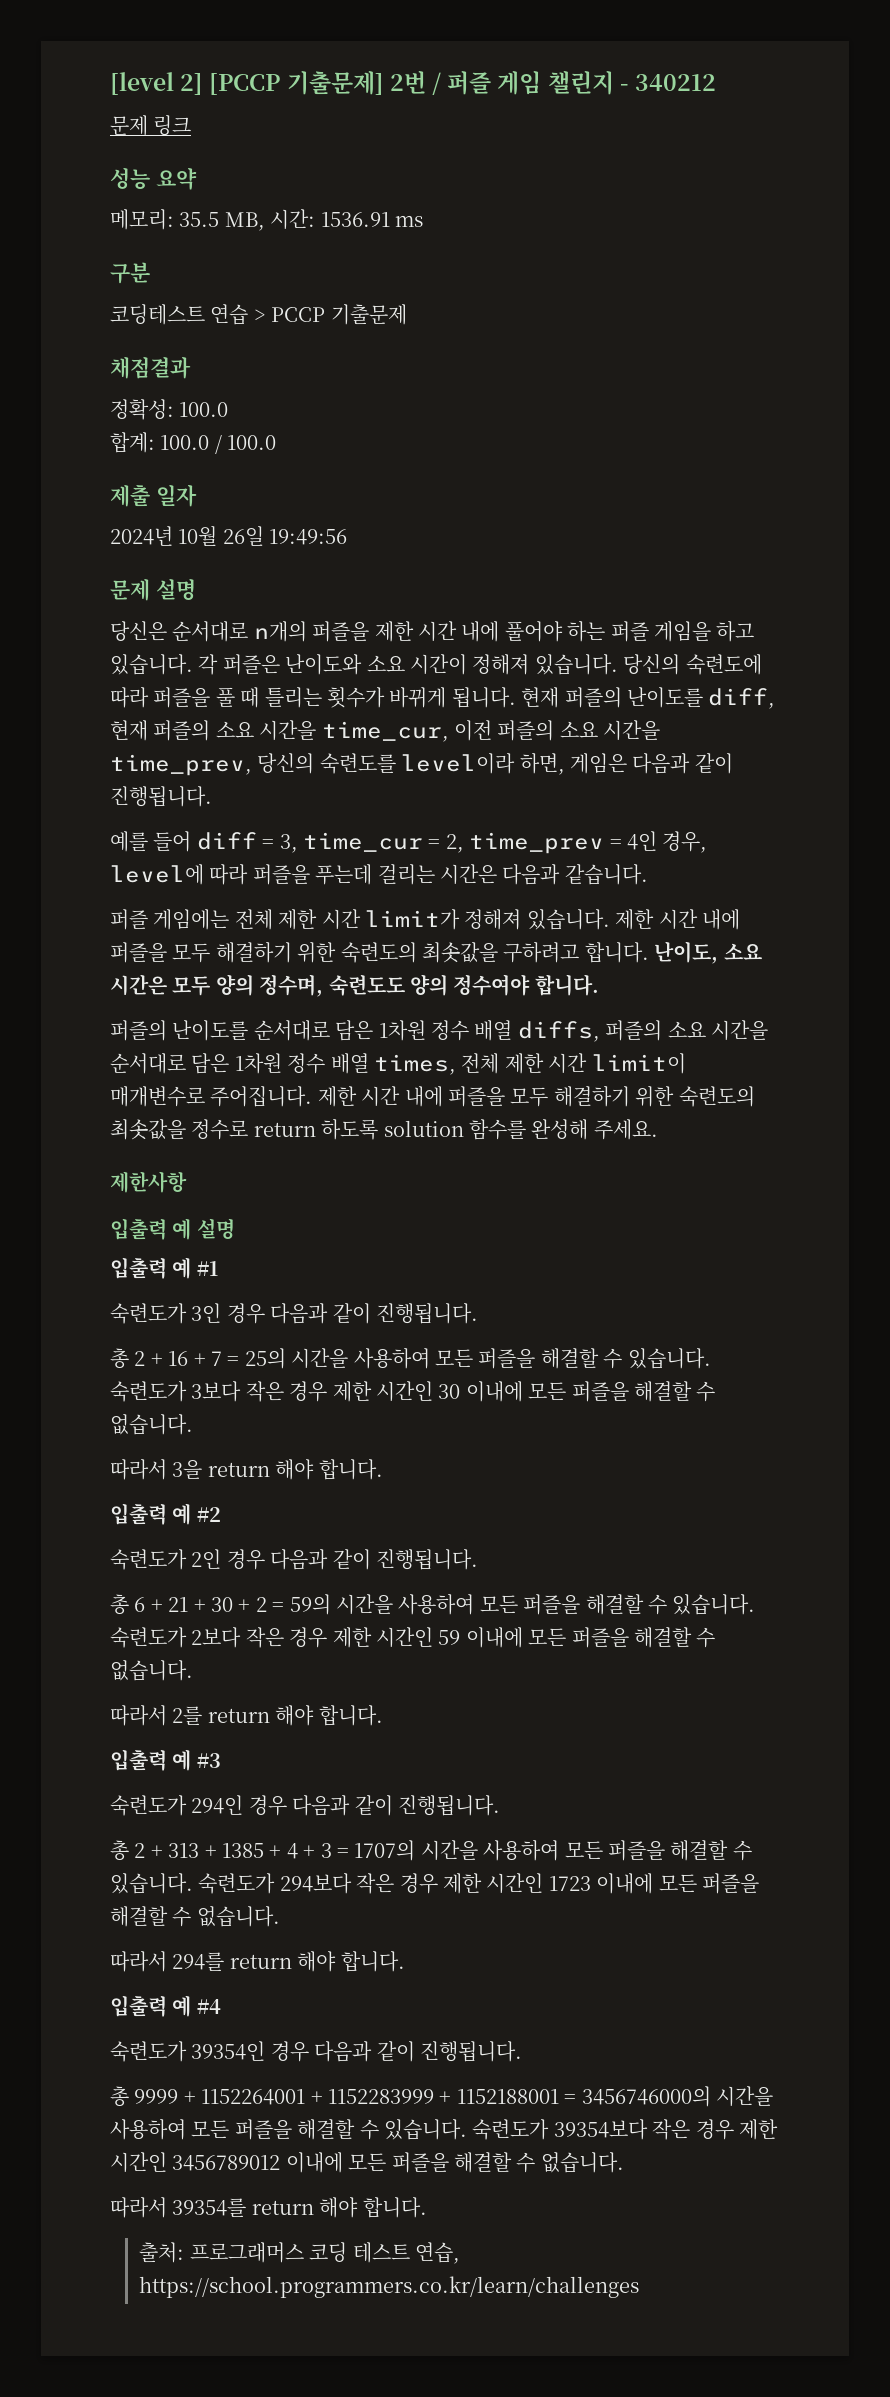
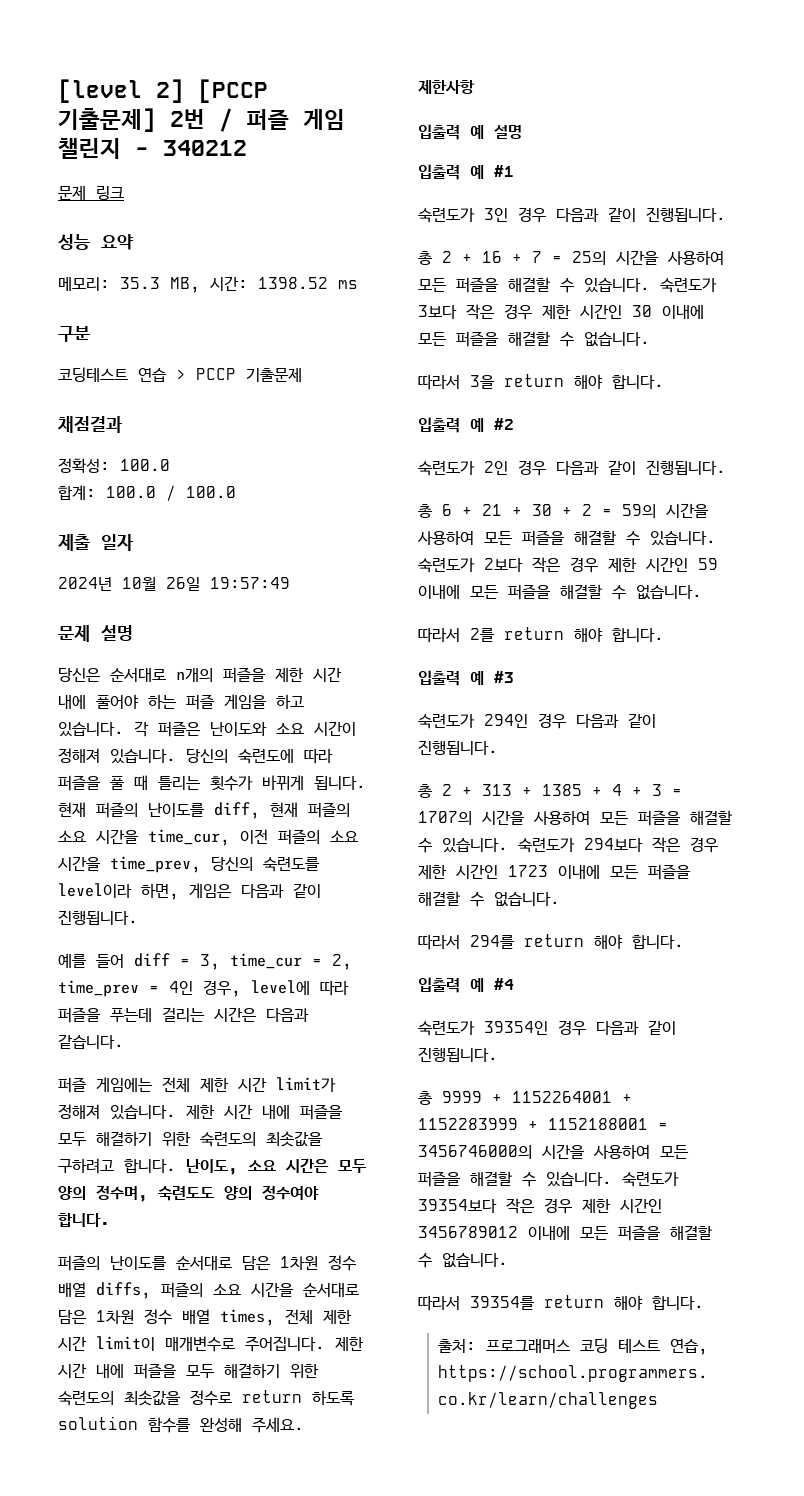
[179,212,220,227] 35.5 -> [120,277,160,289] 35.3
[320,212,390,227] 1536.91 -> [258,277,328,289] 1398.52
[269,529,348,545] 19:49:56 -> [210,577,290,589] 19:57:49

